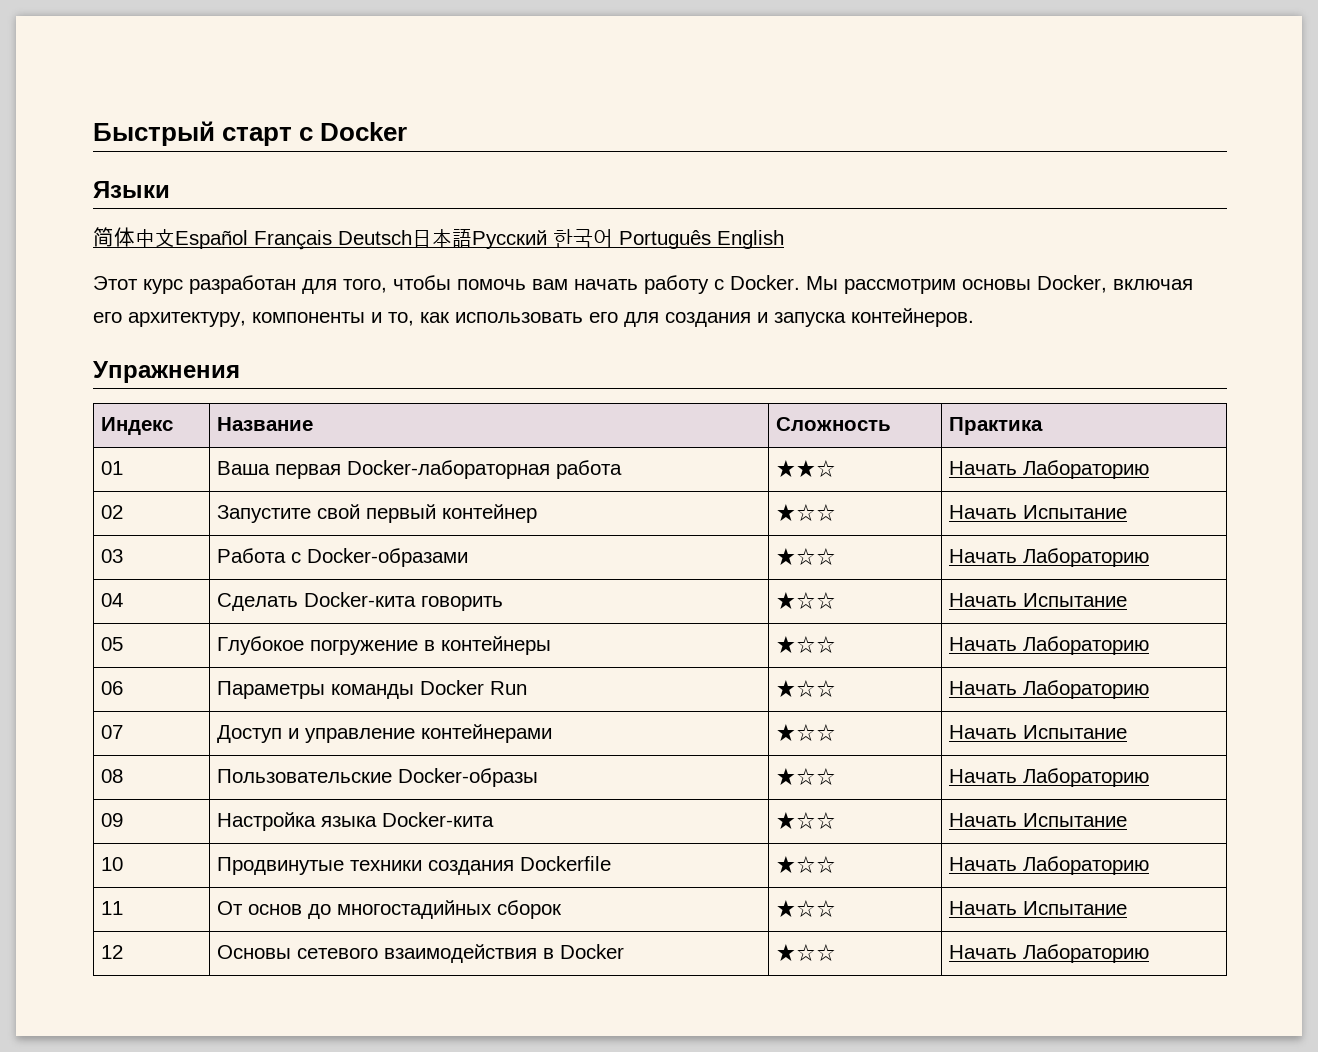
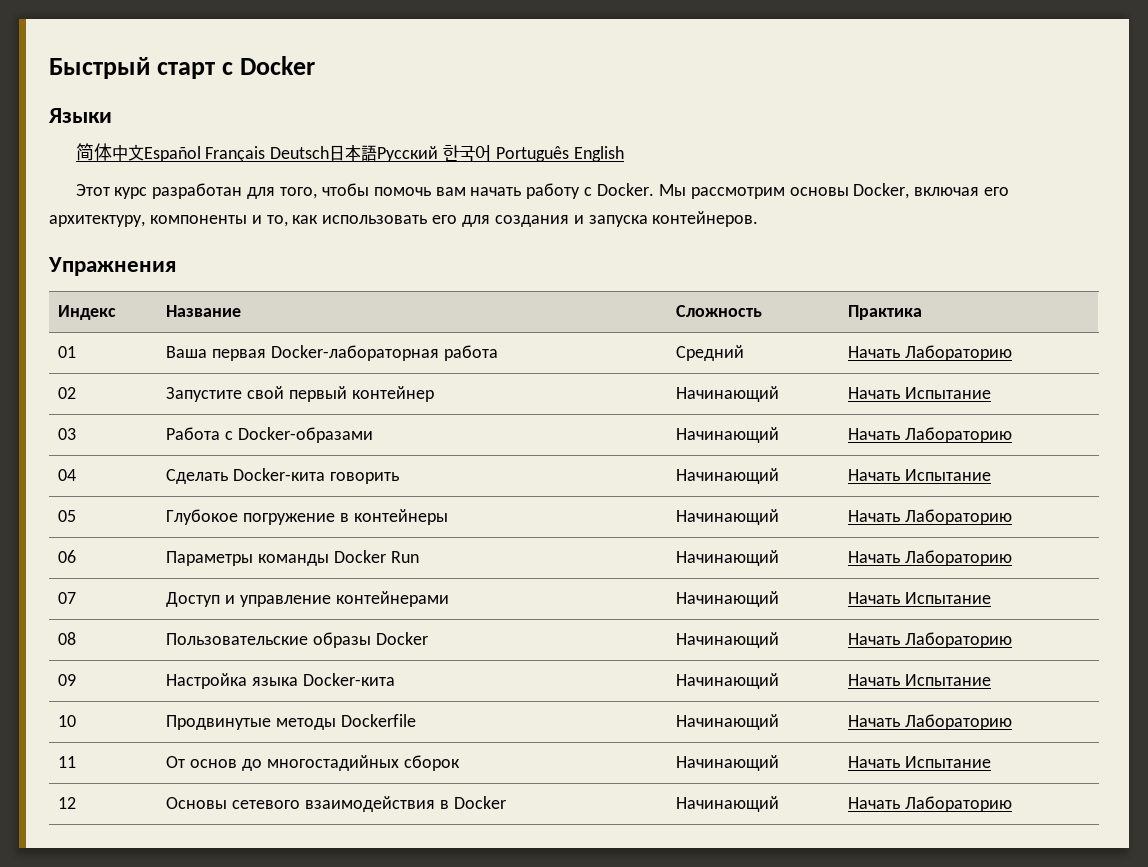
[776,460,837,477] ★★☆ -> [676,345,745,361] Средний
[776,504,837,521] ★☆☆ -> [676,386,780,402] Начинающий
[776,548,837,565] ★☆☆ -> [676,427,780,443] Начинающий
[776,592,837,609] ★☆☆ -> [676,468,780,484] Начинающий
[776,636,837,653] ★☆☆ -> [676,509,780,525] Начинающий
[776,680,837,697] ★☆☆ -> [676,550,780,566] Начинающий
[776,724,837,741] ★☆☆ -> [676,591,780,607] Начинающий
[398,768,539,787] [776,768,837,785] Docker-образы | ★☆☆ -> [313,632,429,648] [676,632,780,648] образы Docker | Начинающий
[776,812,837,829] ★☆☆ -> [676,673,780,689] Начинающий
[350,860,515,875] техники создания -> [276,718,337,730] методы
[776,856,837,873] ★☆☆ -> [676,714,780,730] Начинающий
[776,900,837,917] ★☆☆ -> [676,755,780,771] Начинающий
[776,944,837,961] ★☆☆ -> [676,796,780,812] Начинающий

